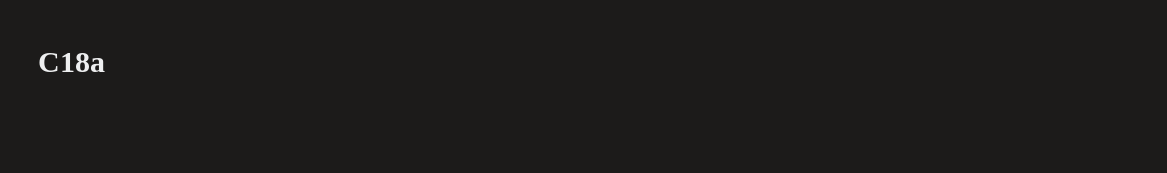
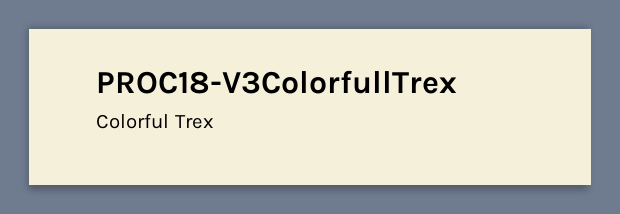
[38,53,105,72] C18a -> [96,70,457,94] [96,113,213,129] PROC18-V3ColorfullTrex // Colorful Trex

